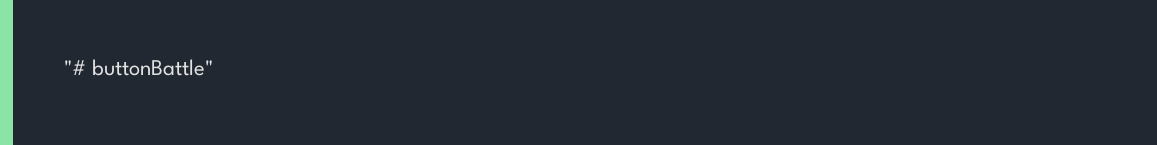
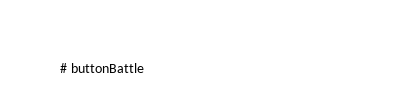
[64,59,214,76] "# buttonBattle" -> [60,63,144,73] # buttonBattle

